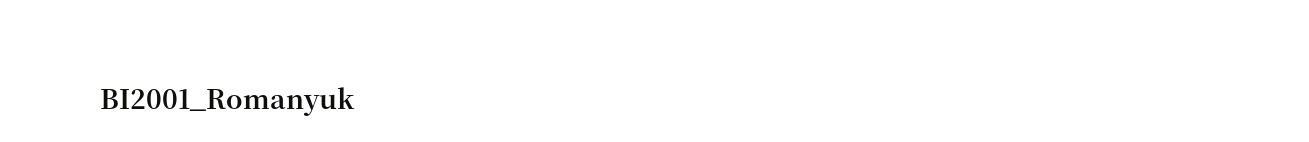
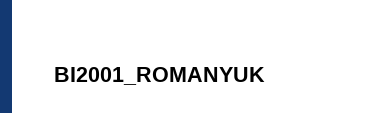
[100,87,355,116] BI2001_Romanyuk -> [54,67,265,85] BI2001_ROMANYUK

